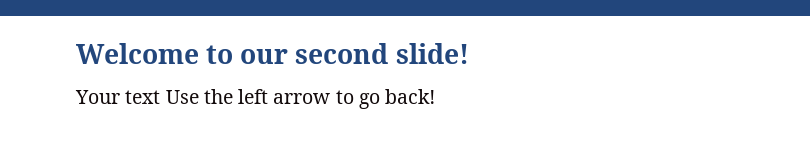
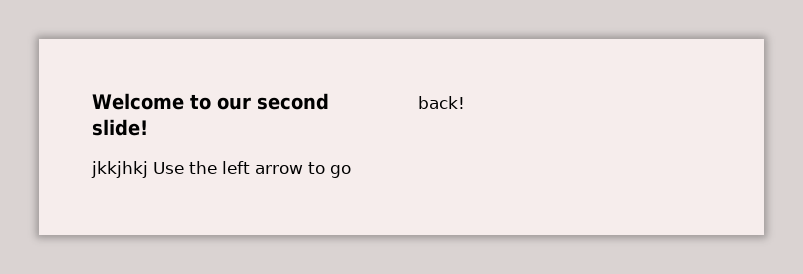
[75,90,161,104] Your text -> [91,161,148,178] jkkjhkj

